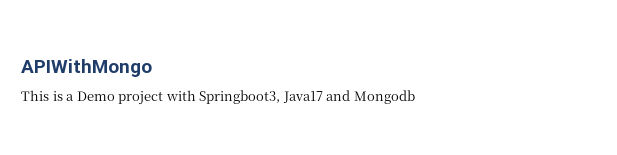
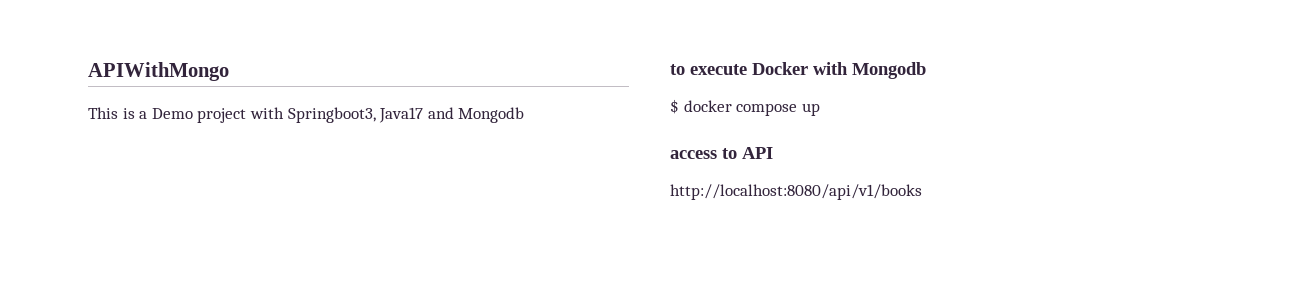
(415, 97) none -> [670,62,926,79] [670,99,820,116] [670,147,773,159] [670,184,922,200] // to execute Docker with Mongodb // $ docker compose up // access to API // http://localhost:8080/api/v1/books

